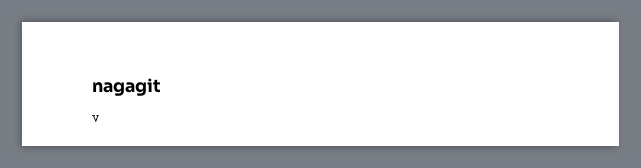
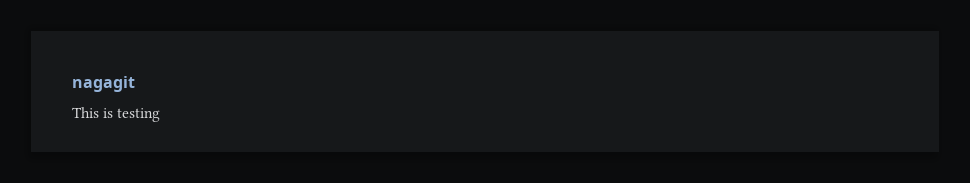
[92,115,99,123] v -> [72,107,161,122] This is testing

